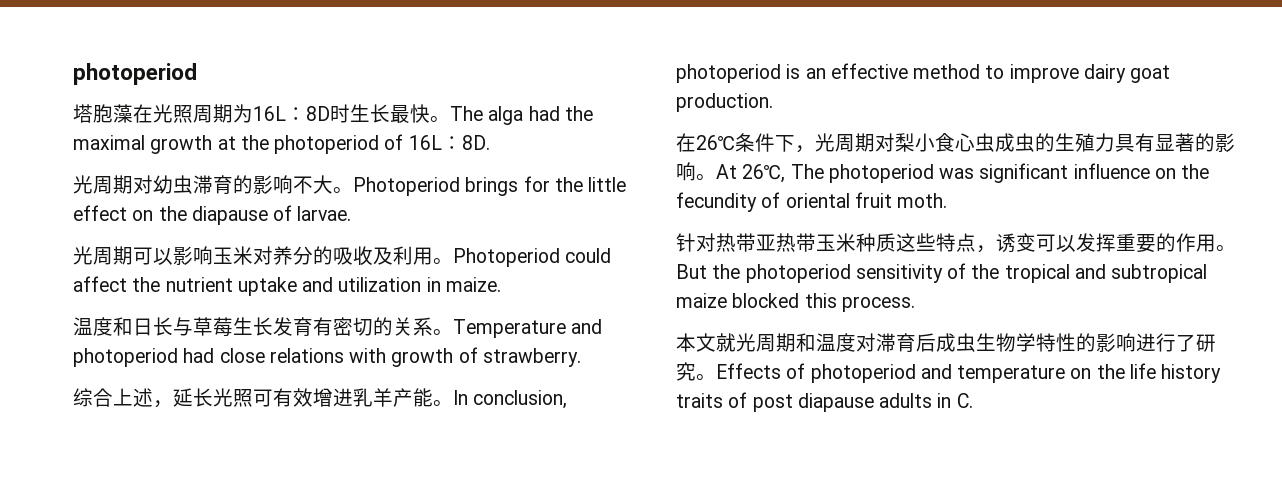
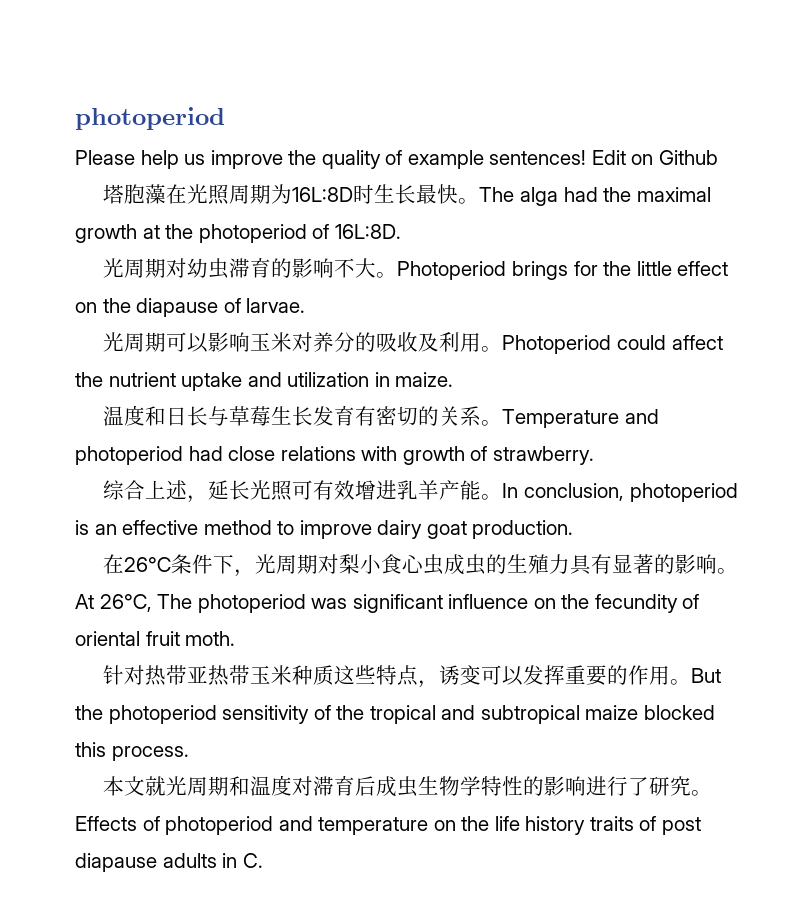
[73,63,197,85] photoperiod -> [75,107,225,130] [75,150,718,169] photoperiod // Please help us improve the quality of example sentences! Edit on Github

